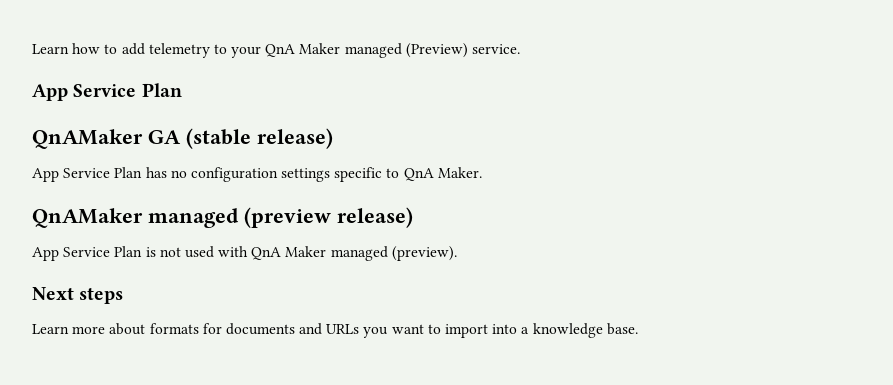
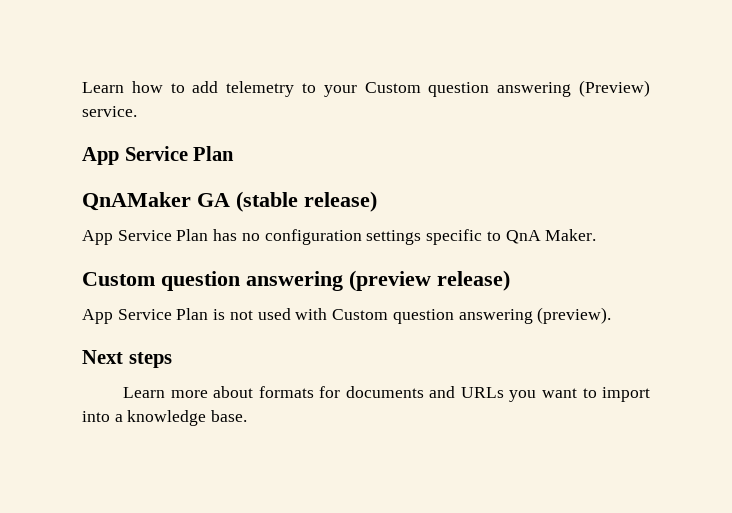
[265,43,402,58] QnA Maker managed -> [364,82,572,97] Custom question answering
[32,208,239,228] QnAMaker managed -> [82,271,343,291] Custom question answering
[251,246,388,261] QnA Maker managed -> [332,309,533,324] Custom question answering

